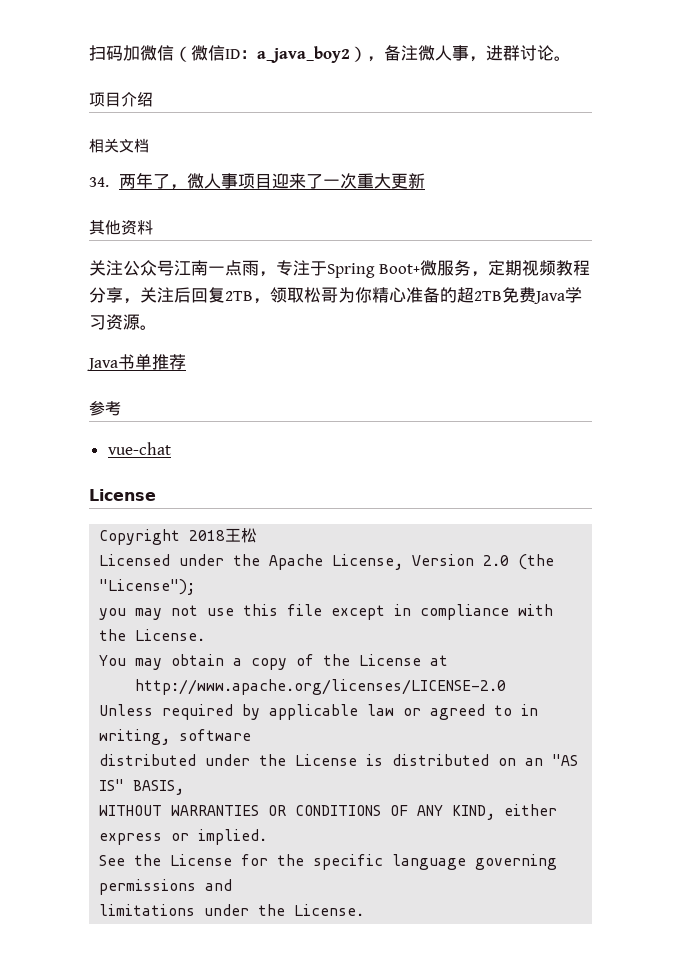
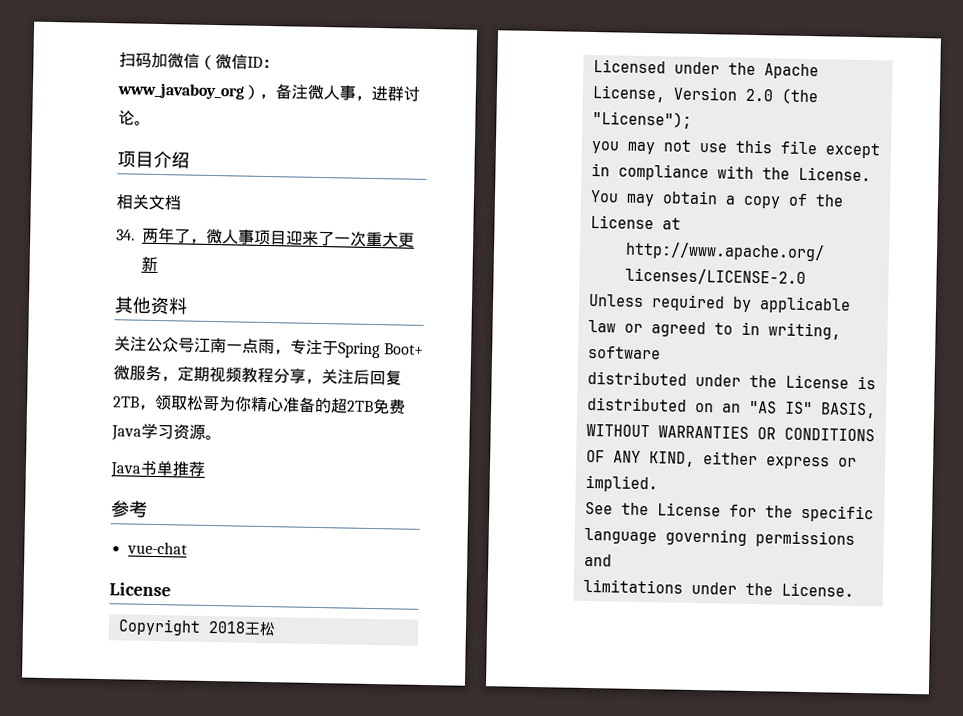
[257,46,350,63] a_java_boy2 -> [117,82,245,100] www_javaboy_org

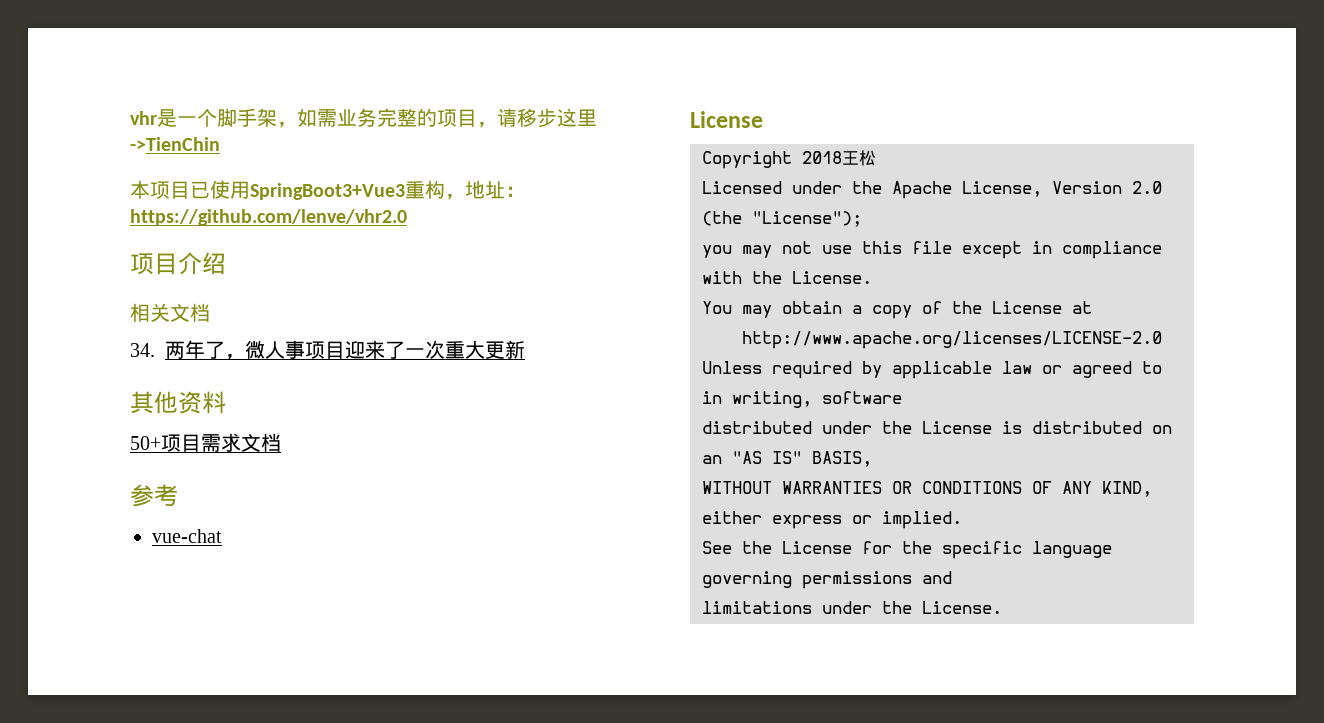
[119,52,279,71] [117,82,421,102] [118,110,151,126] 扫码加微信（微信ID：www_javaboy_org），备注微人事，进群讨论。 -> [130,108,597,128] [130,137,220,151] [130,180,525,200] [130,209,407,226] vhr是一个脚手架，如需业务完整的项目，请移步这里->TienChin // 本项目已使用SpringBoot3+Vue3重构，地址：https://github.com/lenve/vhr2.0
[114,336,424,359] [113,364,402,386] [113,394,406,415] [111,422,222,441] [110,460,206,478] 关注公众号江南一点雨，专注于Spring Boot+微服务，定期视频教程分享，关注后回复2TB，领取松哥为你精心准备的超2TB免费Java学习资源。 // Java书单推荐 -> [130,433,281,452] 50+项目需求文档

